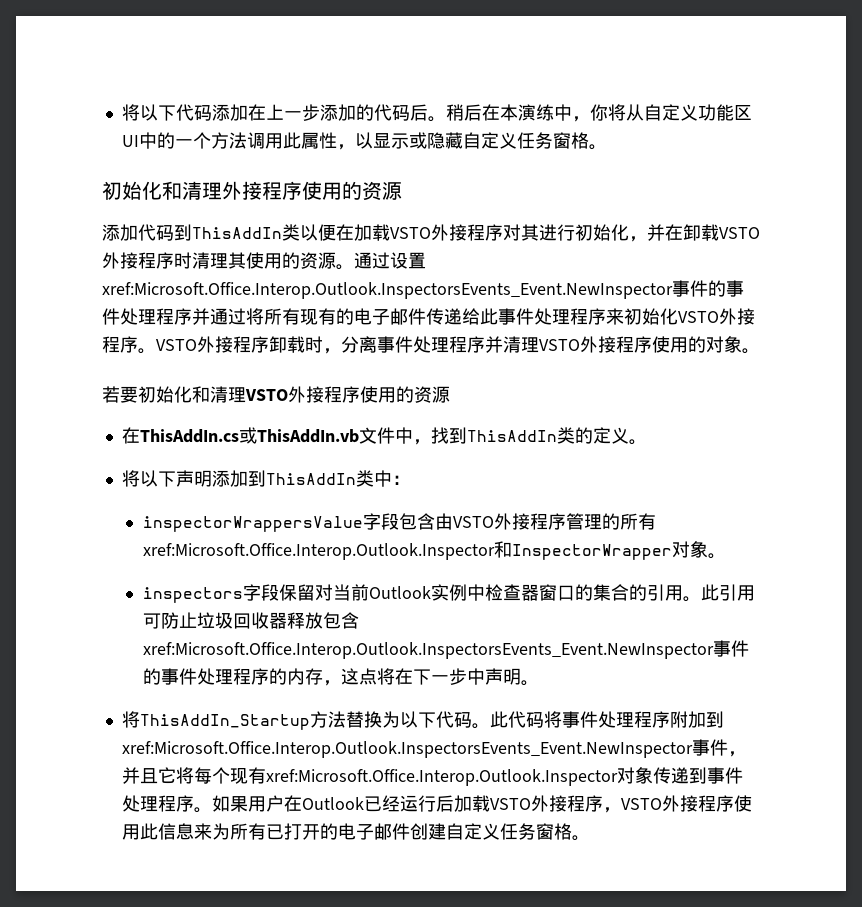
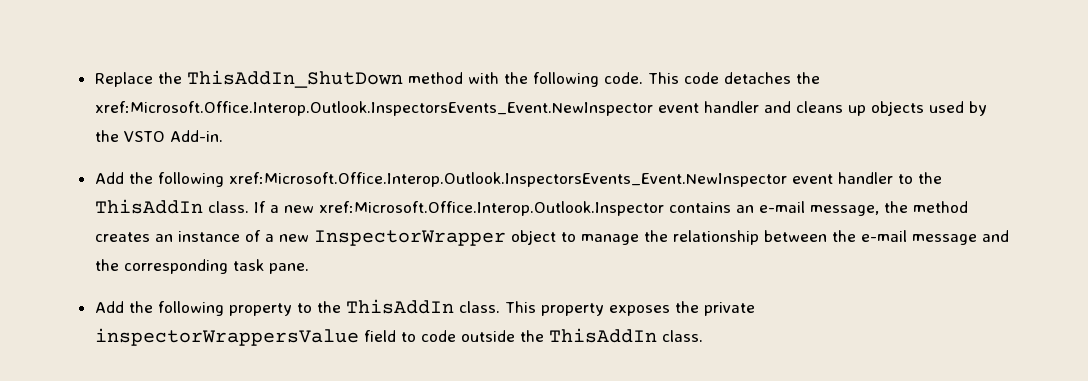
[121,104,752,122] [121,132,607,150] [102,181,402,201] [102,224,760,242] [102,252,426,270] [102,280,744,299] [102,308,755,325] [102,336,760,354] [102,386,450,403] [121,427,647,445] [121,470,410,487] [142,513,656,532] [142,541,726,560] [142,584,755,603] [142,612,359,629] [142,640,749,659] [142,668,539,686] [121,711,724,730] [121,739,746,758] [121,767,743,786] [121,795,752,813] [121,823,590,841] 将以下代码添加在上一步添加的代码后。稍后在本演练中，你将从自定义功能区UI中的一个方法调用此属性，以显示或隐藏自定义任务窗格。 // 初始化和清理外接程序使用的资源 // 添加代码到ThisAddIn类以便在加载VSTO外接程序对其进行初始化，并在卸载VSTO外接程序时清理其使用的资源。通过设置xref:Microsoft.Office.Interop.Outlook.InspectorsEvents_Event.NewInspector事件的事件处理程序并通过将所有现有的电子邮件传递给此事件处理程序来初始化VSTO外接程序。VSTO外接程序卸载时，分离事件处理程序并清理VSTO外接程序使用的对象。 // 若要初始化和清理VSTO外接程序使用的资源 // 在ThisAddIn.cs或ThisAddIn.vb文件中，找到ThisAddIn类的定义。 // 将以下声明添加到ThisAddIn类中： // inspectorWrappersValue字段包含由VSTO外接程序管理的所有xref:Microsoft.Office.Interop.Outlook.Inspector和InspectorWrapper对象。 // inspectors字段保留对当前Outlook实例中检查器窗口的集合的引用。此引用可防止垃圾回收器释放包含xref:Microsoft.Office.Interop.Outlook.InspectorsEvents_Event.NewInspector事件的事件处理程序的内存，这点将在下一步中声明。 // 将ThisAddIn_Startup方法替换为以下代码。此代码将事件处理程序附加到xref:Microsoft.Office.Interop.Outlook.InspectorsEvents_Event.NewInspector事件，并且它将每个现有xref:Microsoft.Office.Interop.Outlook.Inspector对象传递到事件处理程序。如果用户在Outlook已经运行后加载VSTO外接程序，VSTO外接程序使用此信息来为所有已打开的电子邮件创建自定义任务窗格。 -> [94,70,820,88] [94,101,987,116] [94,130,223,142] [94,172,942,187] [94,199,968,216] [94,230,1009,246] [94,259,309,274] [94,299,755,316] [94,328,703,346] Replace the ThisAddIn_ShutDown method with the following code. This code detaches the xref:Microsoft.Office.Interop.Outlook.InspectorsEvents_Event.NewInspector event handler and cleans up objects used by the VSTO Add-in. // Add the following xref:Microsoft.Office.Interop.Outlook.InspectorsEvents_Event.NewInspector event handler to the ThisAddIn class. If a new xref:Microsoft.Office.Interop.Outlook.Inspector contains an e-mail message, the method creates an instance of a new InspectorWrapper object to manage the relationship between the e-mail message and the corresponding task pane. // Add the following property to the ThisAddIn class. This property exposes the private inspectorWrappersValue field to code outside the ThisAddIn class.

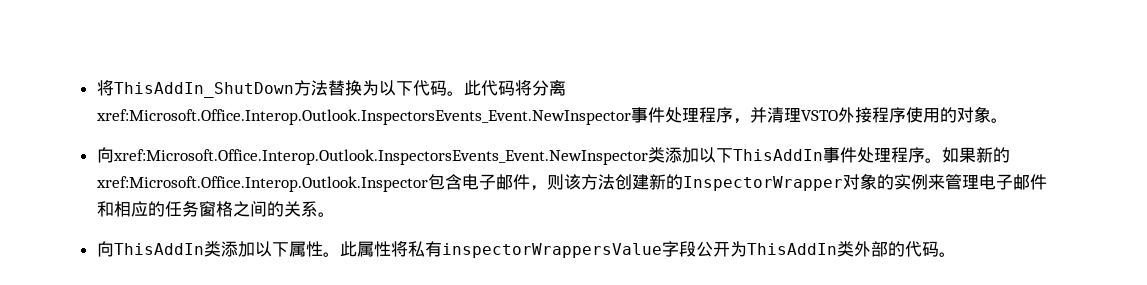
[94,70,820,88] [94,101,987,116] [94,130,223,142] [94,172,942,187] [94,199,968,216] [94,230,1009,246] [94,259,309,274] [94,299,755,316] [94,328,703,346] Replace the ThisAddIn_ShutDown method with the following code. This code detaches the xref:Microsoft.Office.Interop.Outlook.InspectorsEvents_Event.NewInspector event handler and cleans up objects used by the VSTO Add-in. // Add the following xref:Microsoft.Office.Interop.Outlook.InspectorsEvents_Event.NewInspector event handler to the ThisAddIn class. If a new xref:Microsoft.Office.Interop.Outlook.Inspector contains an e-mail message, the method creates an instance of a new InspectorWrapper object to manage the relationship between the e-mail message and the corresponding task pane. // Add the following property to the ThisAddIn class. This property exposes the private inspectorWrappersValue field to code outside the ThisAddIn class. -> [96,80,566,98] [95,106,1008,125] [96,147,1010,165] [95,173,1047,192] [96,201,335,217] [96,241,956,258] 将ThisAddIn_ShutDown方法替换为以下代码。此代码将分离xref:Microsoft.Office.Interop.Outlook.InspectorsEvents_Event.NewInspector事件处理程序，并清理VSTO外接程序使用的对象。 // 向xref:Microsoft.Office.Interop.Outlook.InspectorsEvents_Event.NewInspector类添加以下ThisAddIn事件处理程序。如果新的xref:Microsoft.Office.Interop.Outlook.Inspector包含电子邮件，则该方法创建新的InspectorWrapper对象的实例来管理电子邮件和相应的任务窗格之间的关系。 // 向ThisAddIn类添加以下属性。此属性将私有inspectorWrappersValue字段公开为ThisAddIn类外部的代码。

